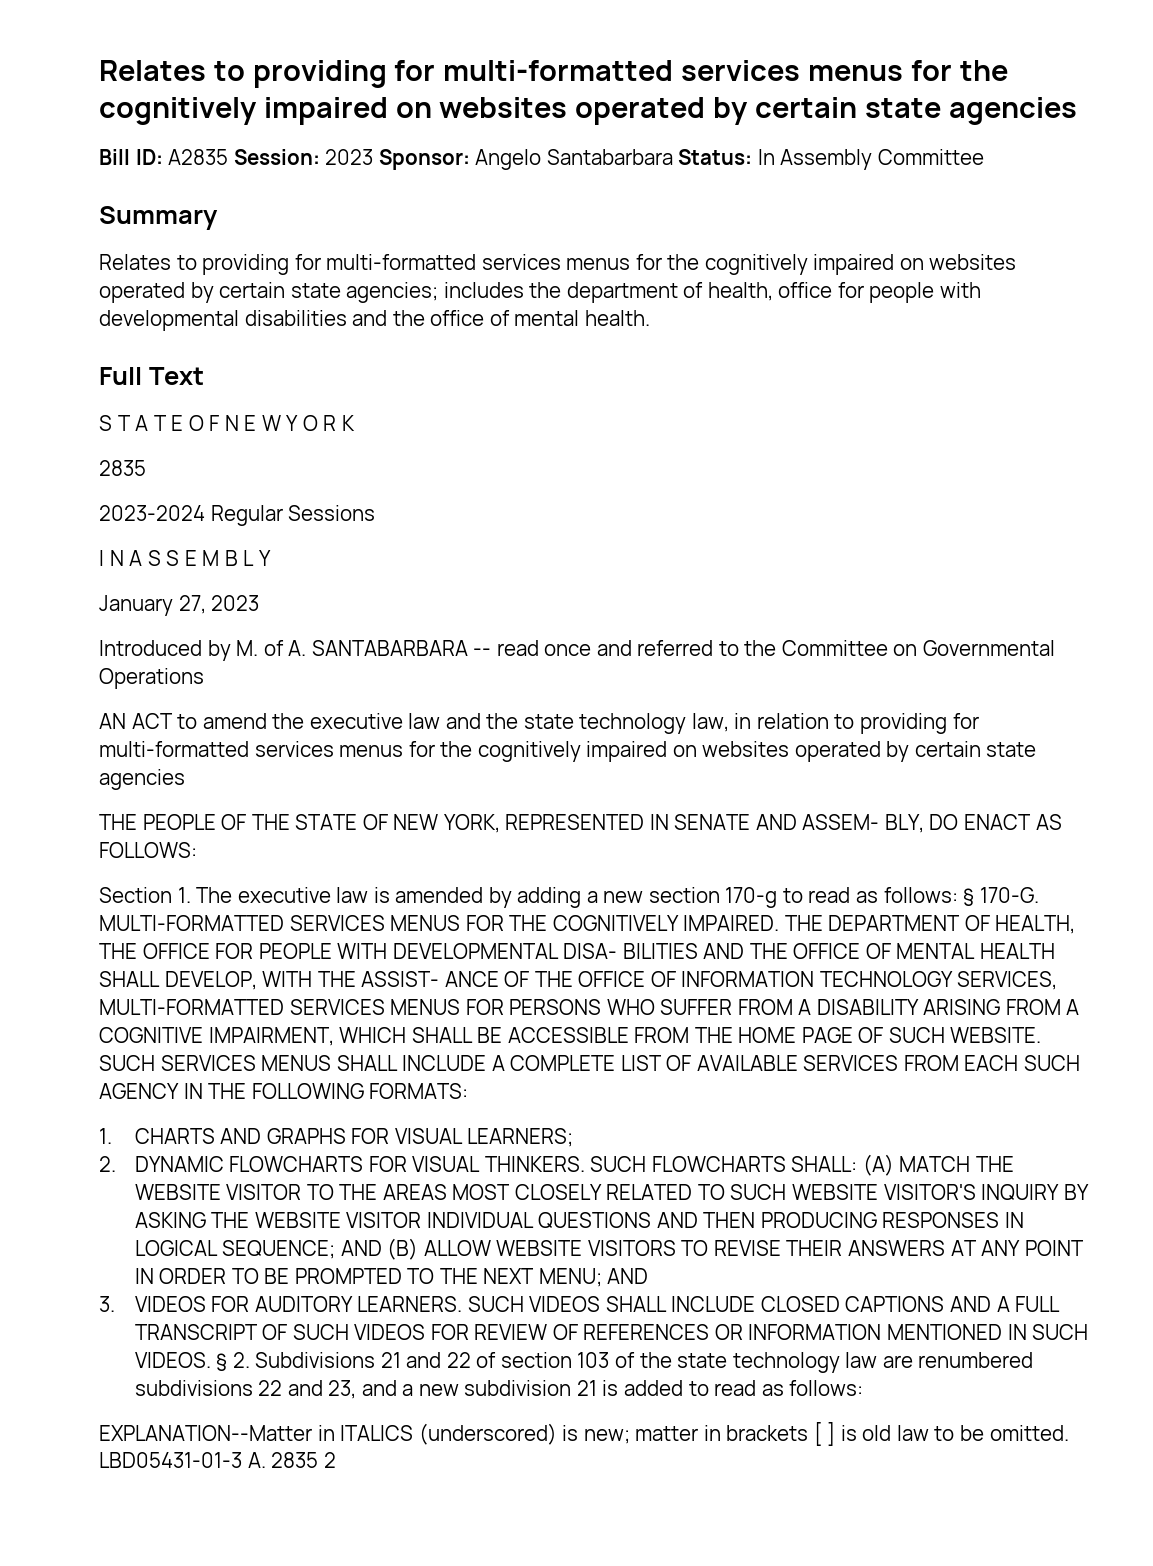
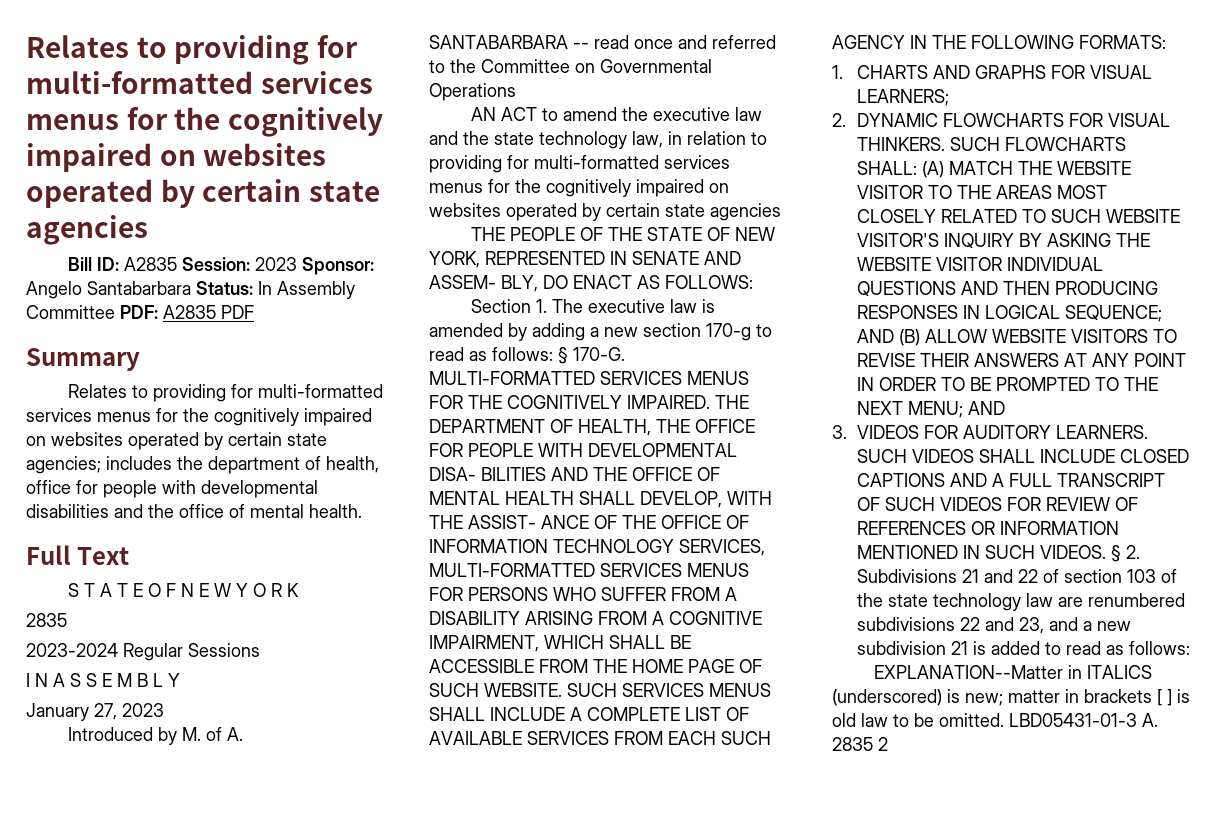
(984, 157) none -> [120,305,254,319] PDF: A2835 PDF

